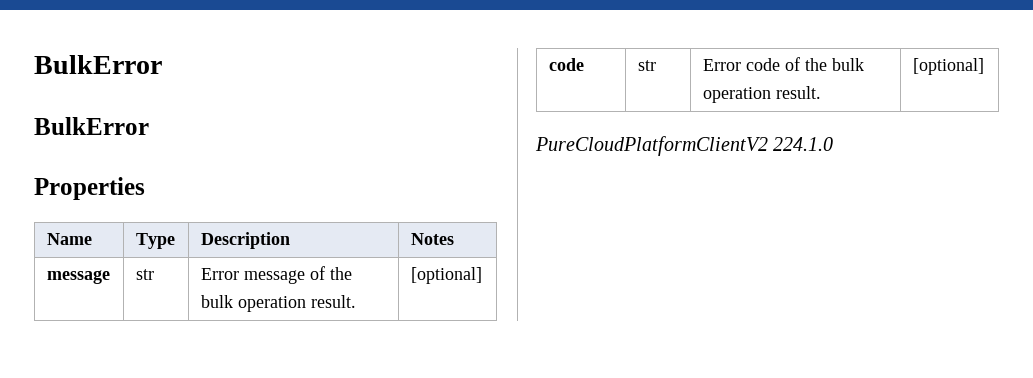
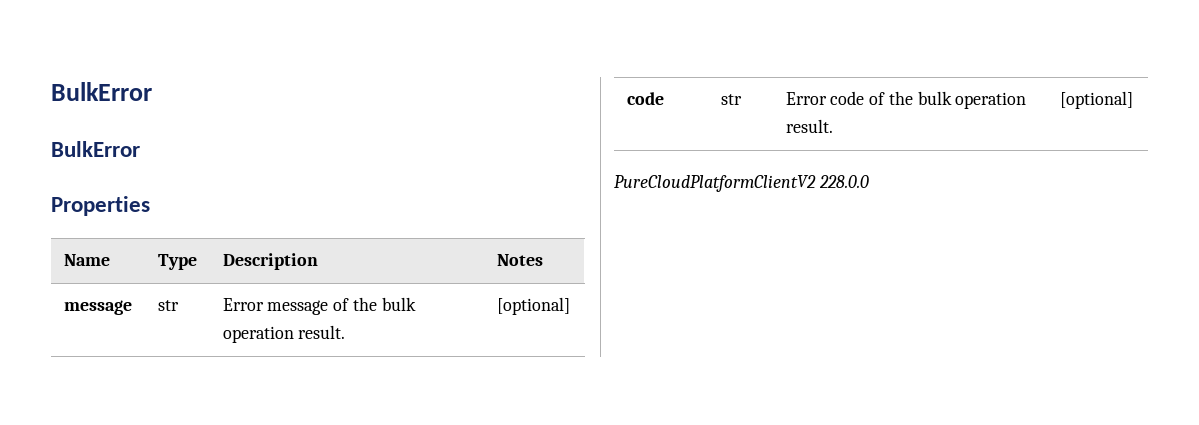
[773,137,834,151] 224.1.0 -> [818,175,869,188] 228.0.0

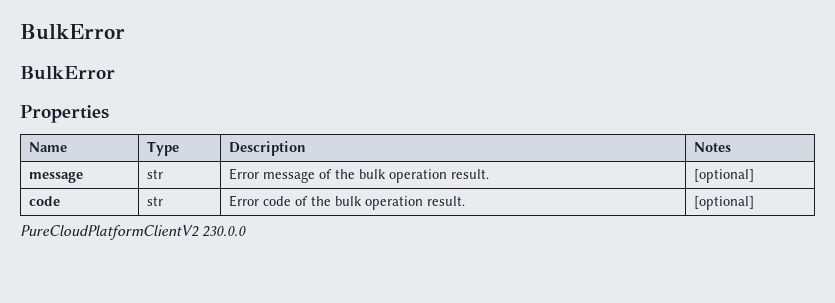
[818,175,869,188] 228.0.0 -> [202,226,247,237] 230.0.0

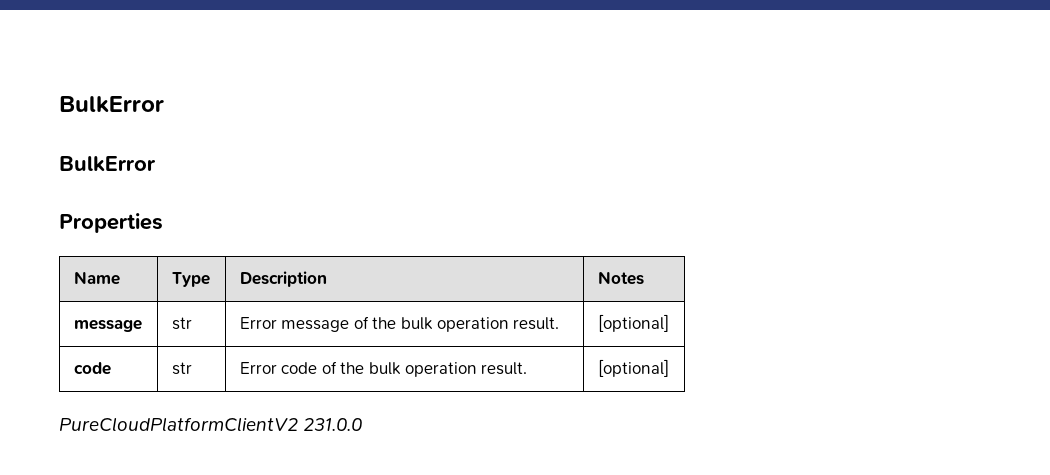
[202,226,247,237] 230.0.0 -> [303,418,363,431] 231.0.0

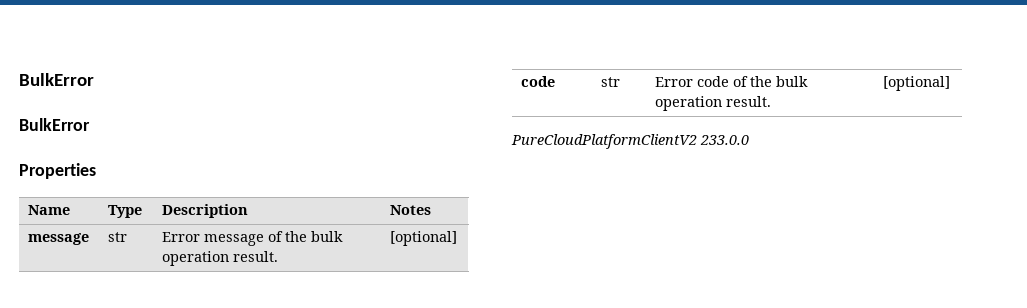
[303,418,363,431] 231.0.0 -> [700,135,749,145] 233.0.0

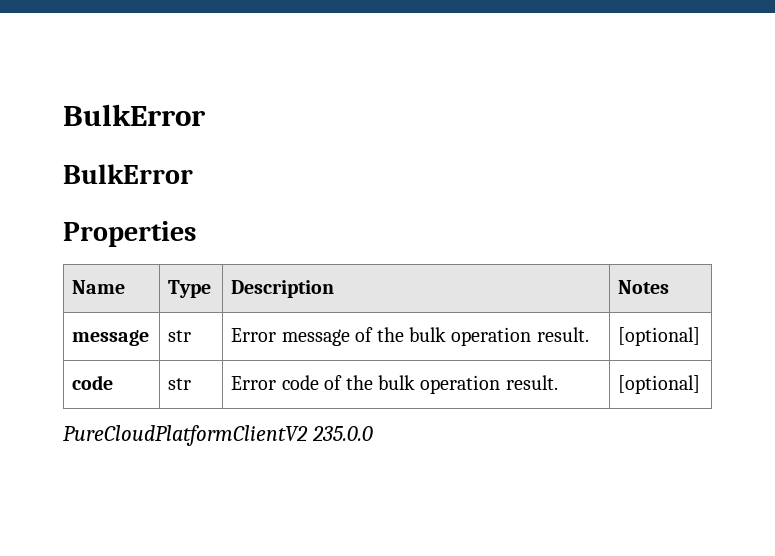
[700,135,749,145] 233.0.0 -> [311,426,373,441] 235.0.0

